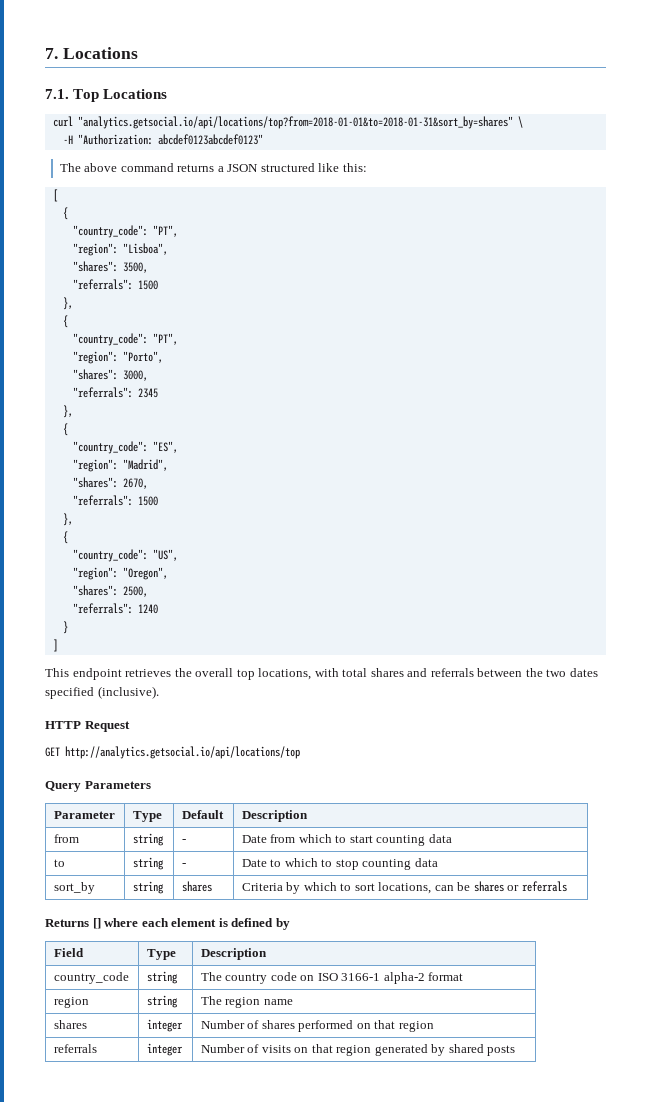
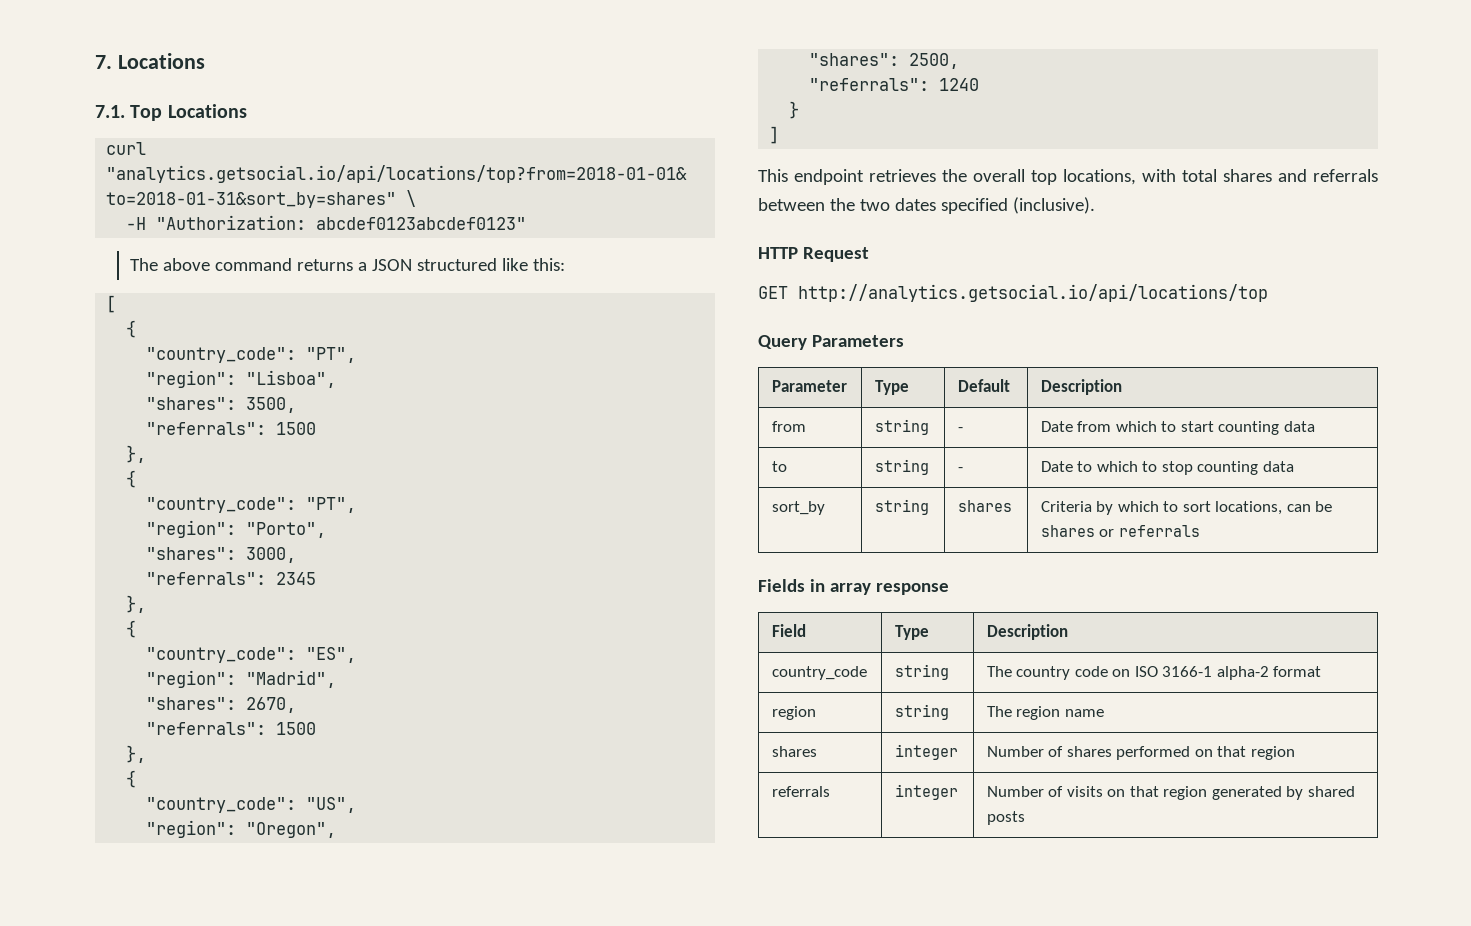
[45,918,290,930] Returns [] where each element is defined by -> [758,579,949,595] Fields in array response

